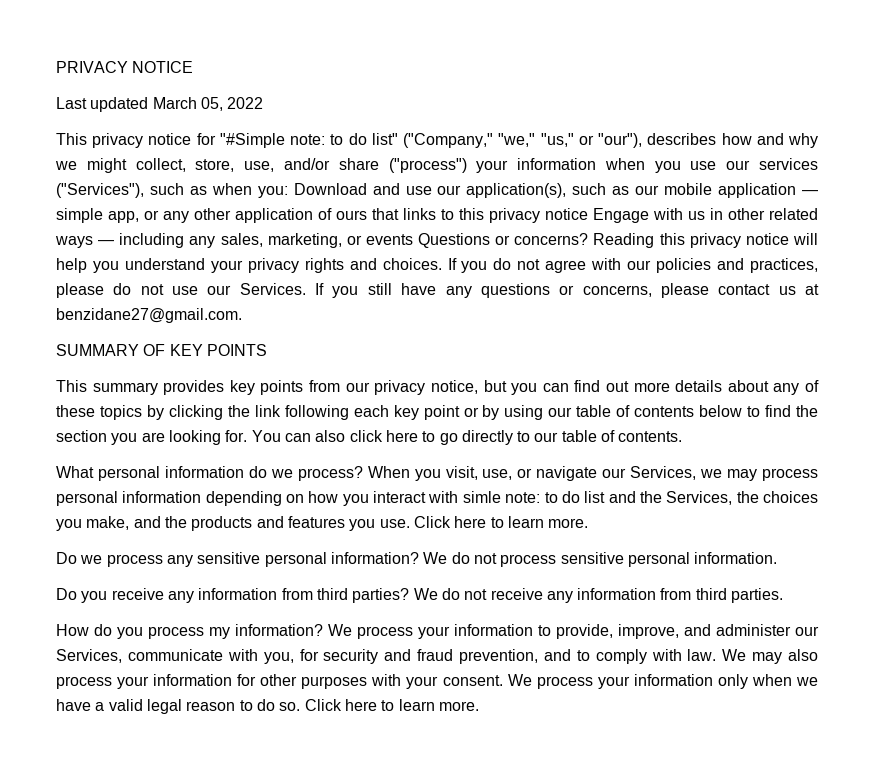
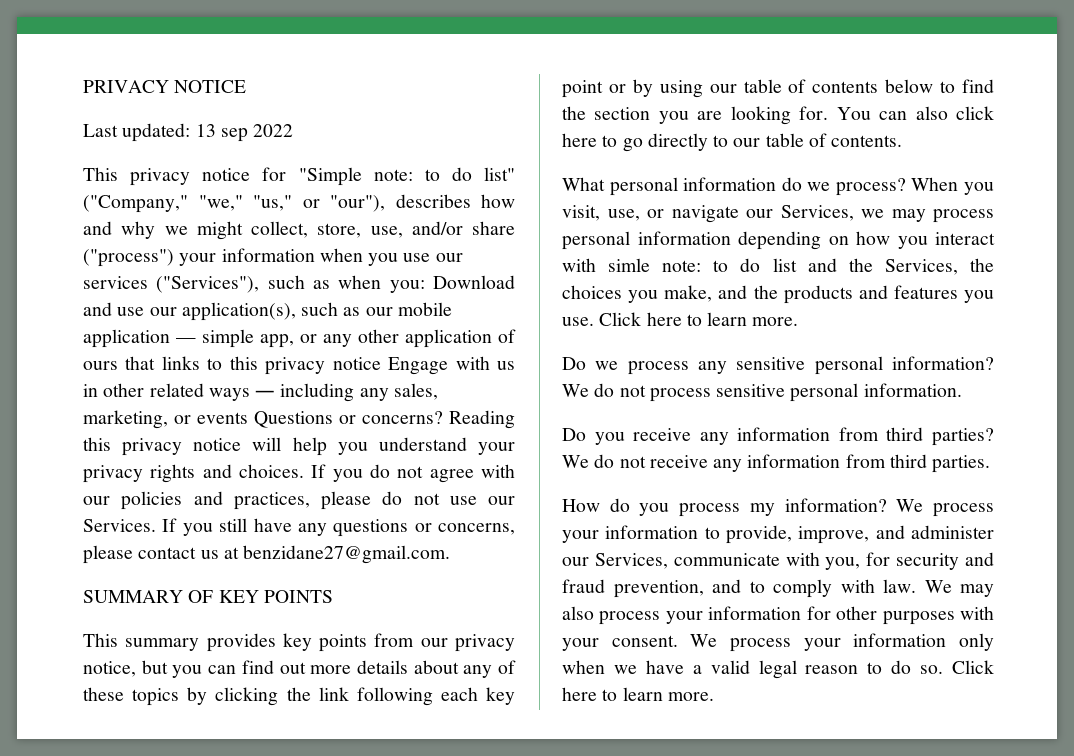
[90,97,223,112] updated March 05, -> [122,123,248,142] updated: 13 sep
[219,133,285,148] "#Simple -> [298,167,362,186] "Simple

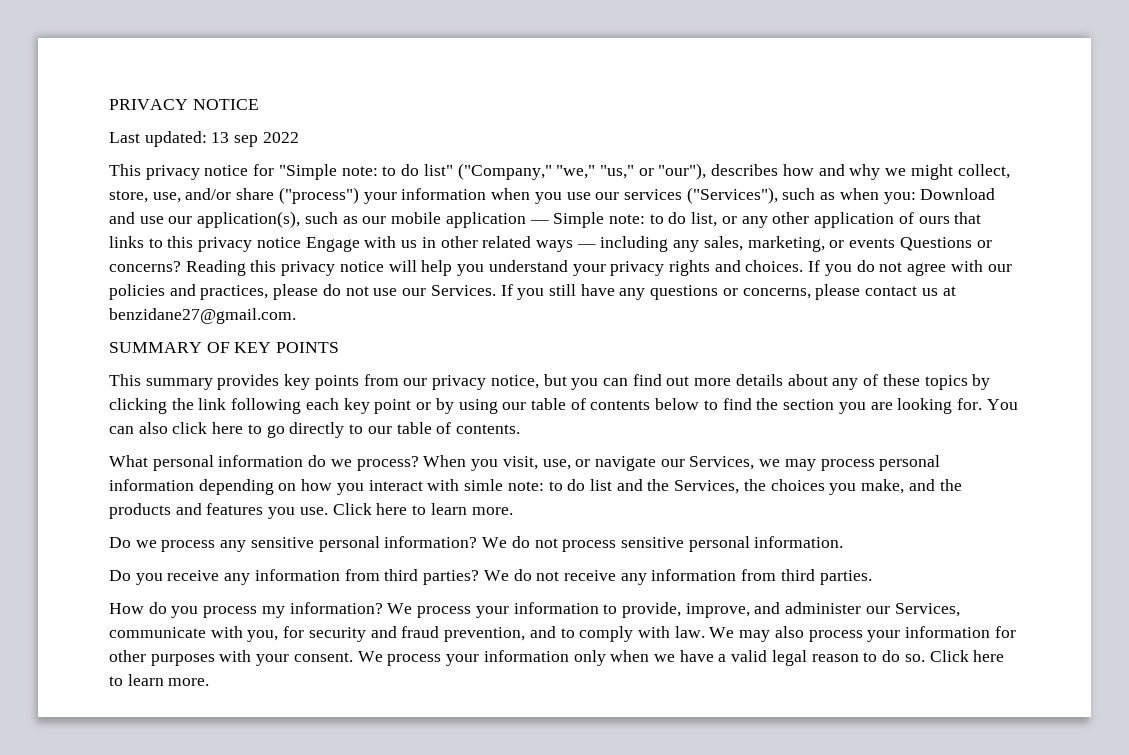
[202,329,294,348] simple app, -> [553,212,718,228] Simple note: to do list,

